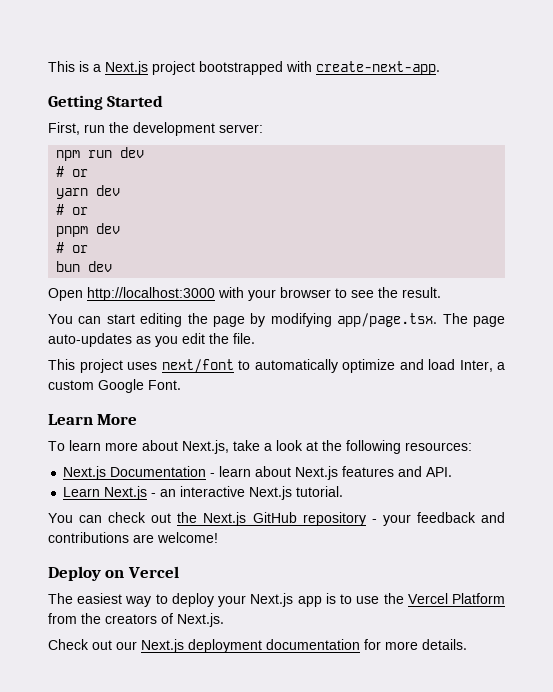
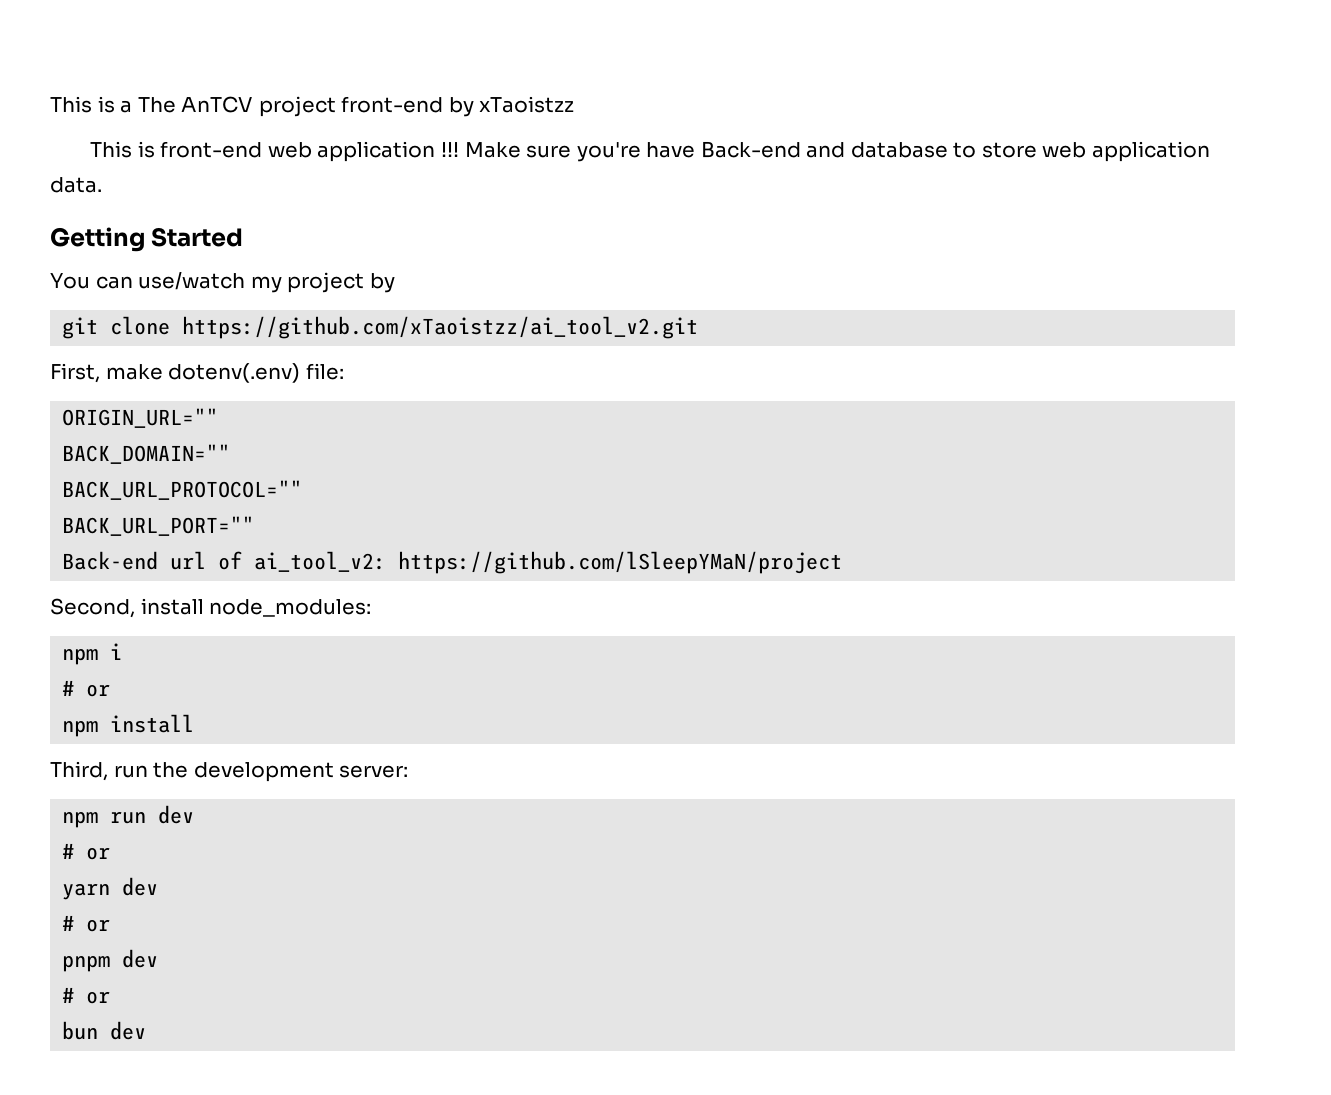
[105,61,440,75] [48,95,164,110] [48,122,80,135] Next.js project bootstrapped with create-next-app. // Getting Started // First, -> [137,96,575,117] [90,141,1210,162] [50,177,102,193] [50,227,244,252] [50,272,395,293] [62,316,699,339] [50,363,344,383] [62,408,219,428] [62,444,231,464] [62,480,303,500] [62,516,255,536] [62,551,843,574] [50,598,372,618] [62,643,123,665] [62,680,111,697] [62,714,195,737] [50,761,108,781] The AnTCV project front-end by xTaoistzz // This is front-end web application !!! Make sure you're have Back-end and database to store web application data. // Getting Started // You can use/watch my project by // git clone https://github.com/xTaoistzz/ai_tool_v2.git // First, make dotenv(.env) file: // ORIGIN_URL="" // BACK_DOMAIN="" // BACK_URL_PROTOCOL="" // BACK_URL_PORT="" // Back-end url of ai_tool_v2: https://github.com/lSleepYMaN/project // Second, install node_modules: // npm i // # or // npm install // Third,
[48,287,441,301] [48,313,505,327] [48,333,255,347] [48,359,505,373] [48,379,181,393] [48,414,138,425] [48,440,472,454] [63,466,453,480] [63,486,344,500] [48,512,505,526] [48,532,218,543] [48,566,179,581] [48,593,505,607] [48,613,224,627] [48,639,467,653] // Open http://localhost:3000 with your browser to see the result. // You can start editing the page by modifying app/page.tsx. The page auto-updates as you edit the file. // This project uses next/font to automatically optimize and load Inter, a custom Google Font. // Learn More // To learn more about Next.js, take a look at the following resources: // Next.js Documentation - learn about Next.js features and API. // Learn Next.js - an interactive Next.js tutorial. // You can check out the Next.js GitHub repository - your feedback and contributions are welcome! // Deploy on Vercel // The easiest way to deploy your Next.js app is to use the Vercel Platform from the creators of Next.js. // Check out our Next.js deployment documentation for more details. -> (147, 1030) none

